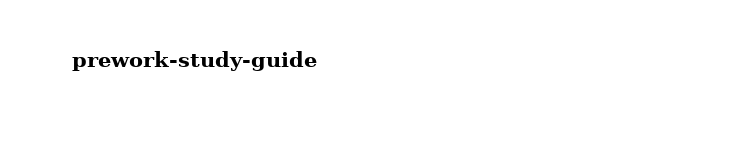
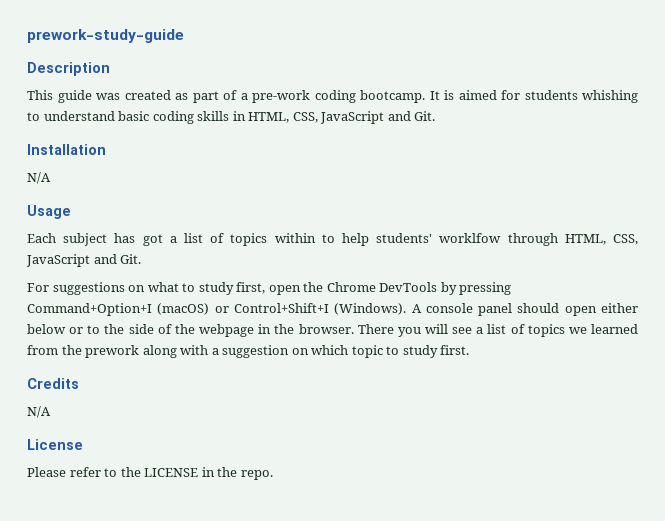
(317, 61) none -> [27,62,110,76] [27,90,638,103] [27,111,436,124] [27,144,106,155] [27,172,51,184] [27,205,71,219] [27,233,638,246] [26,254,142,267] [27,282,512,295] [27,303,638,316] [27,324,638,337] [27,345,470,358] [27,378,79,389] [27,406,51,418] [27,439,83,450] [27,467,273,480] // Description // This guide was created as part of a pre-work coding bootcamp. It is aimed for students whishing to understand basic coding skills in HTML, CSS, JavaScript and Git. // Installation // N/A // Usage // Each subject has got a list of topics within to help students' worklfow through HTML, CSS, JavaScript and Git. // For suggestions on what to study first, open the Chrome DevTools by pressing Command+Option+I (macOS) or Control+Shift+I (Windows). A console panel should open either below or to the side of the webpage in the browser. There you will see a list of topics we learned from the prework along with a suggestion on which topic to study first. // Credits // N/A // License // Please refer to the LICENSE in the repo.

